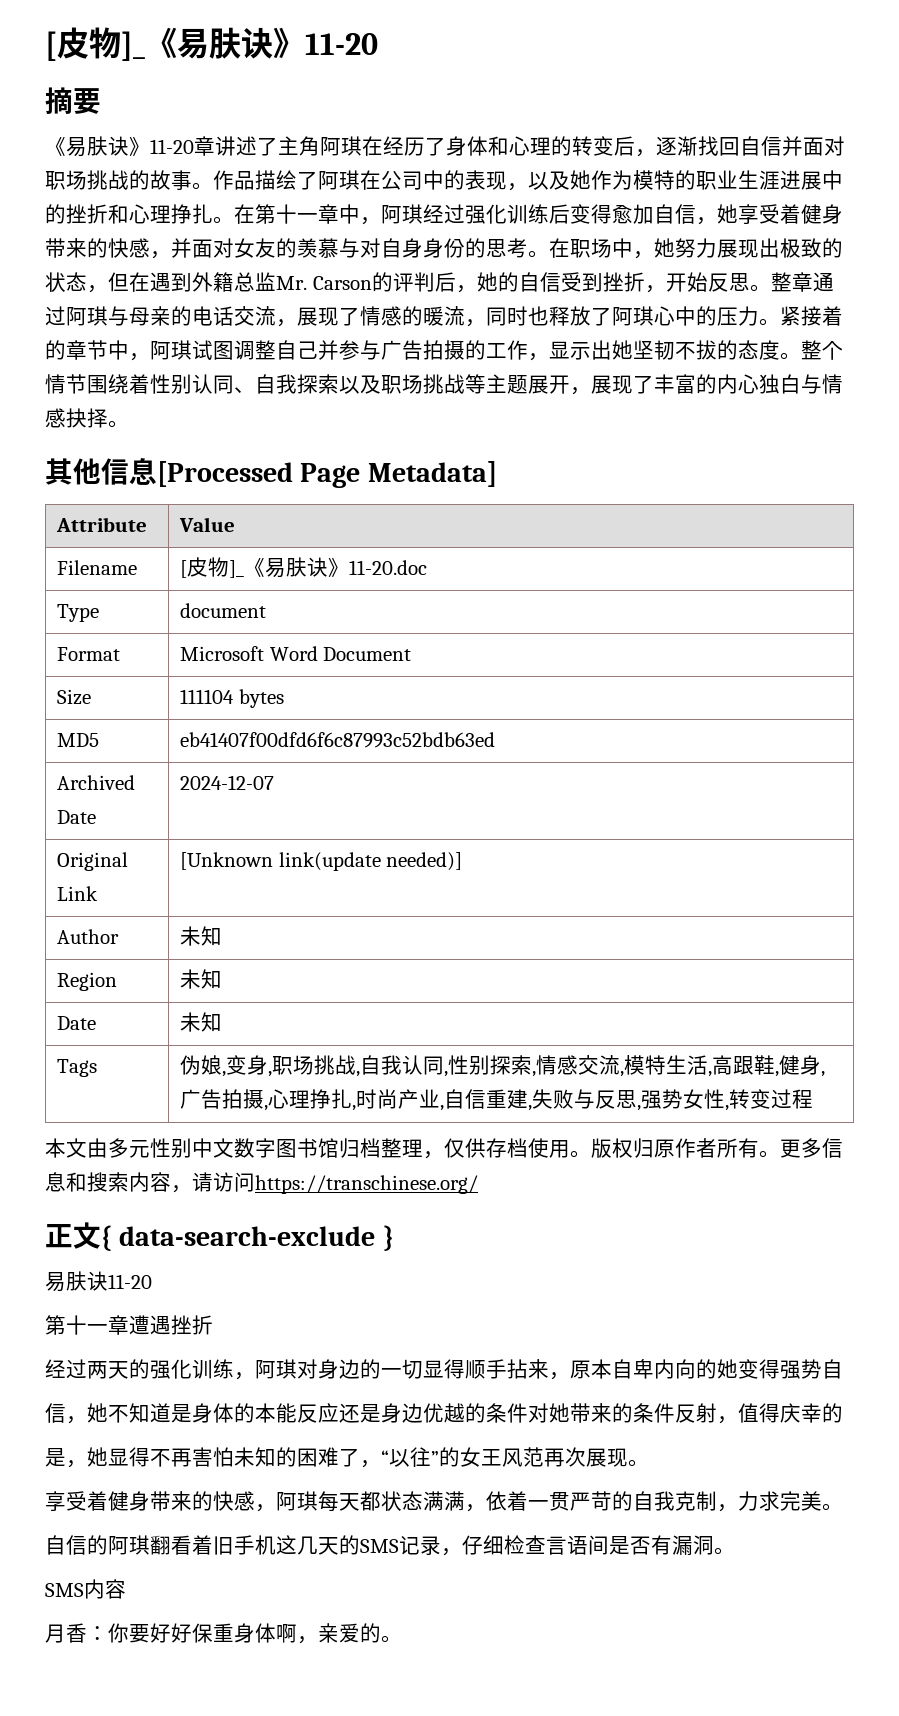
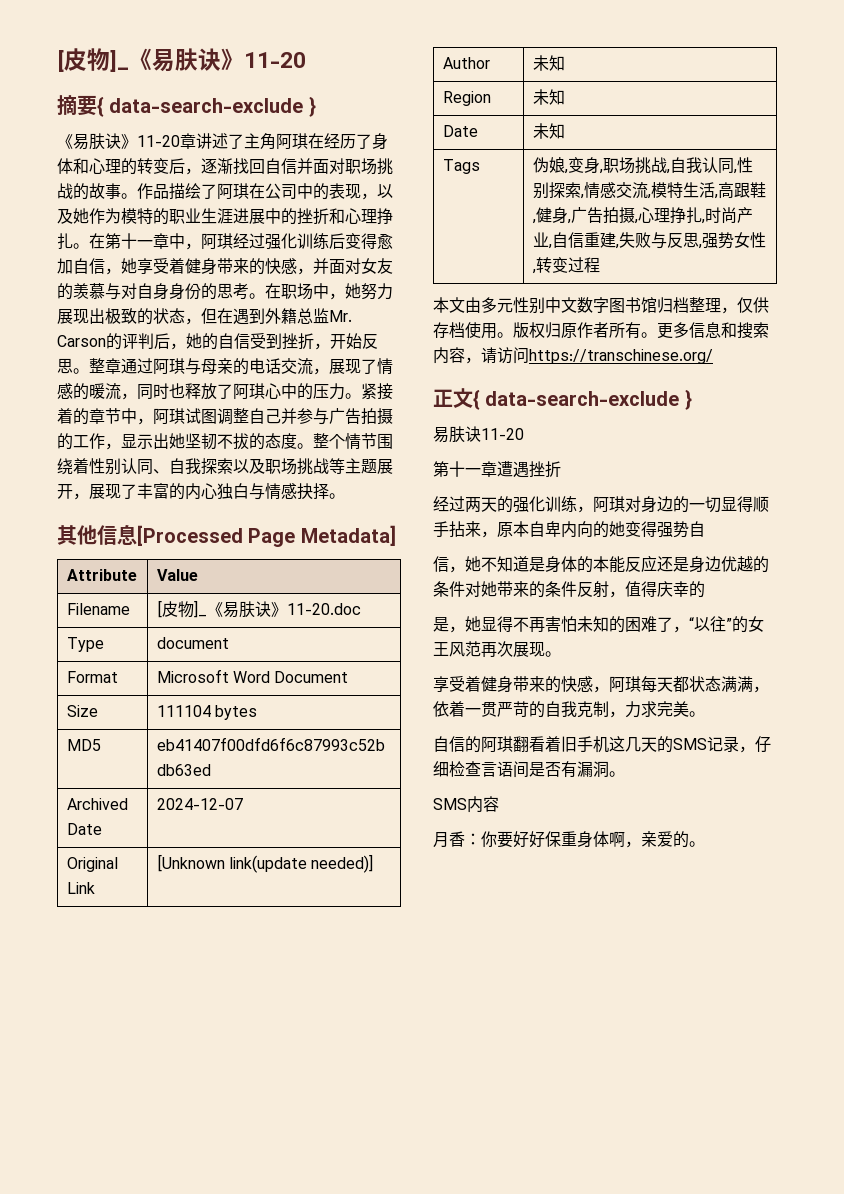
(101, 101) none -> [97,96,316,117] { data-search-exclude }

